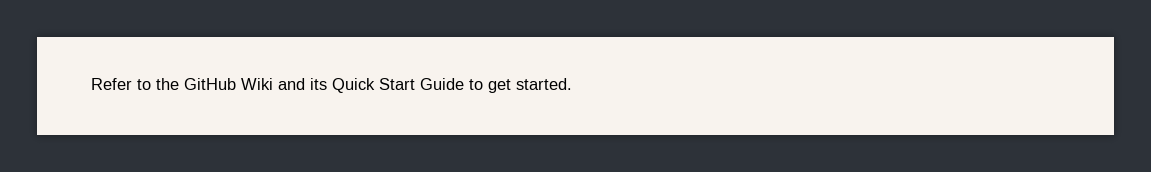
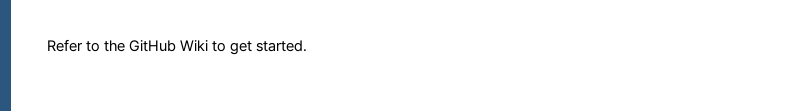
[278,78,464,93] and its Quick Start Guide -> (209, 45) none

